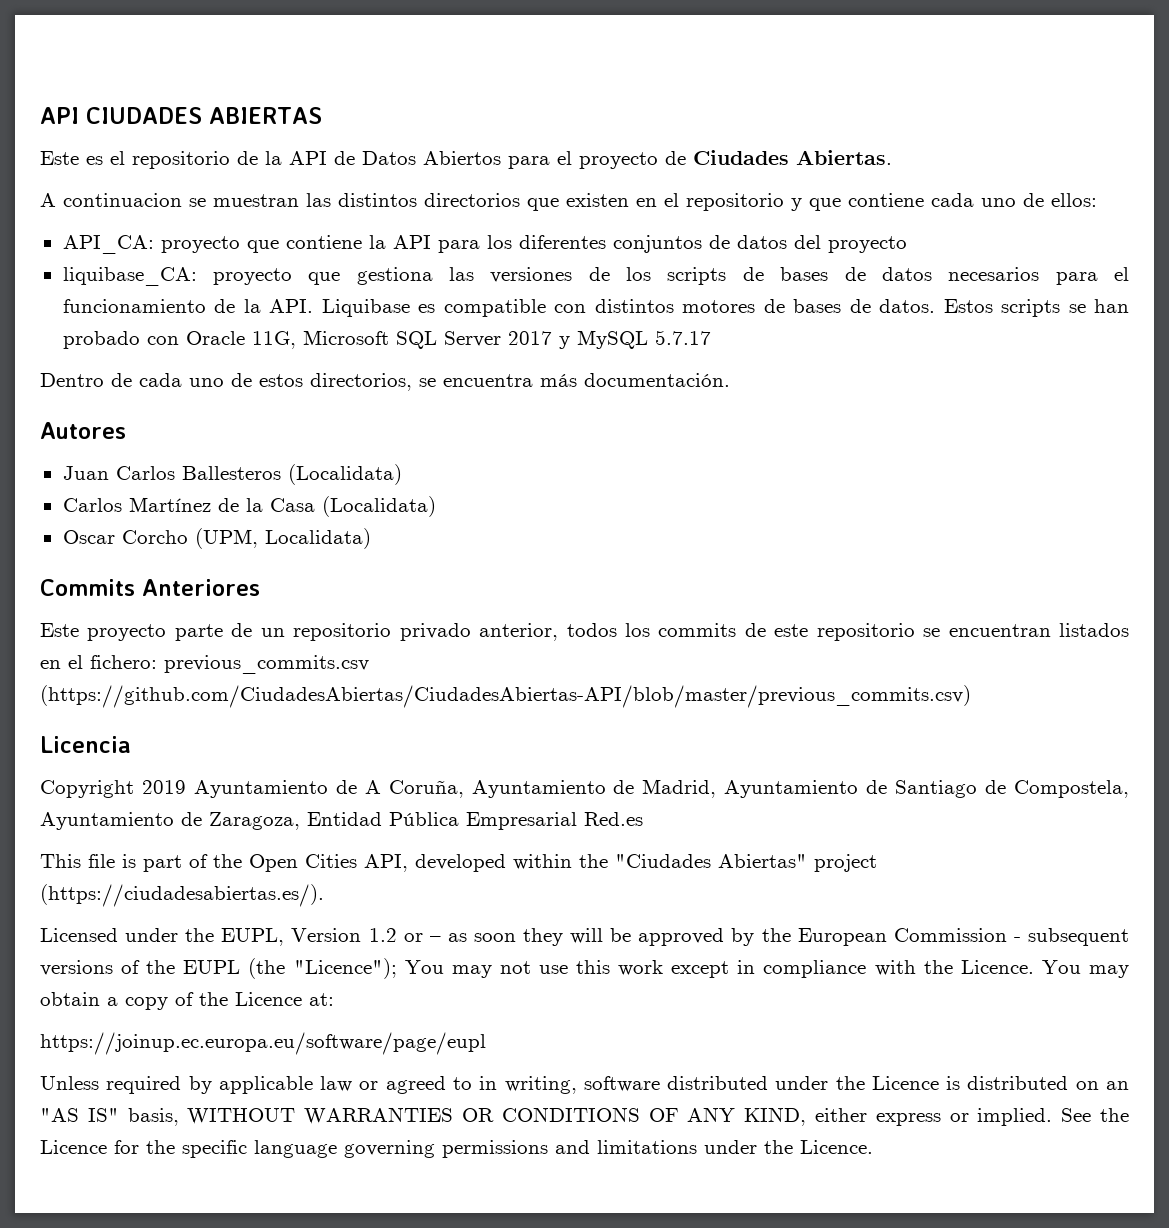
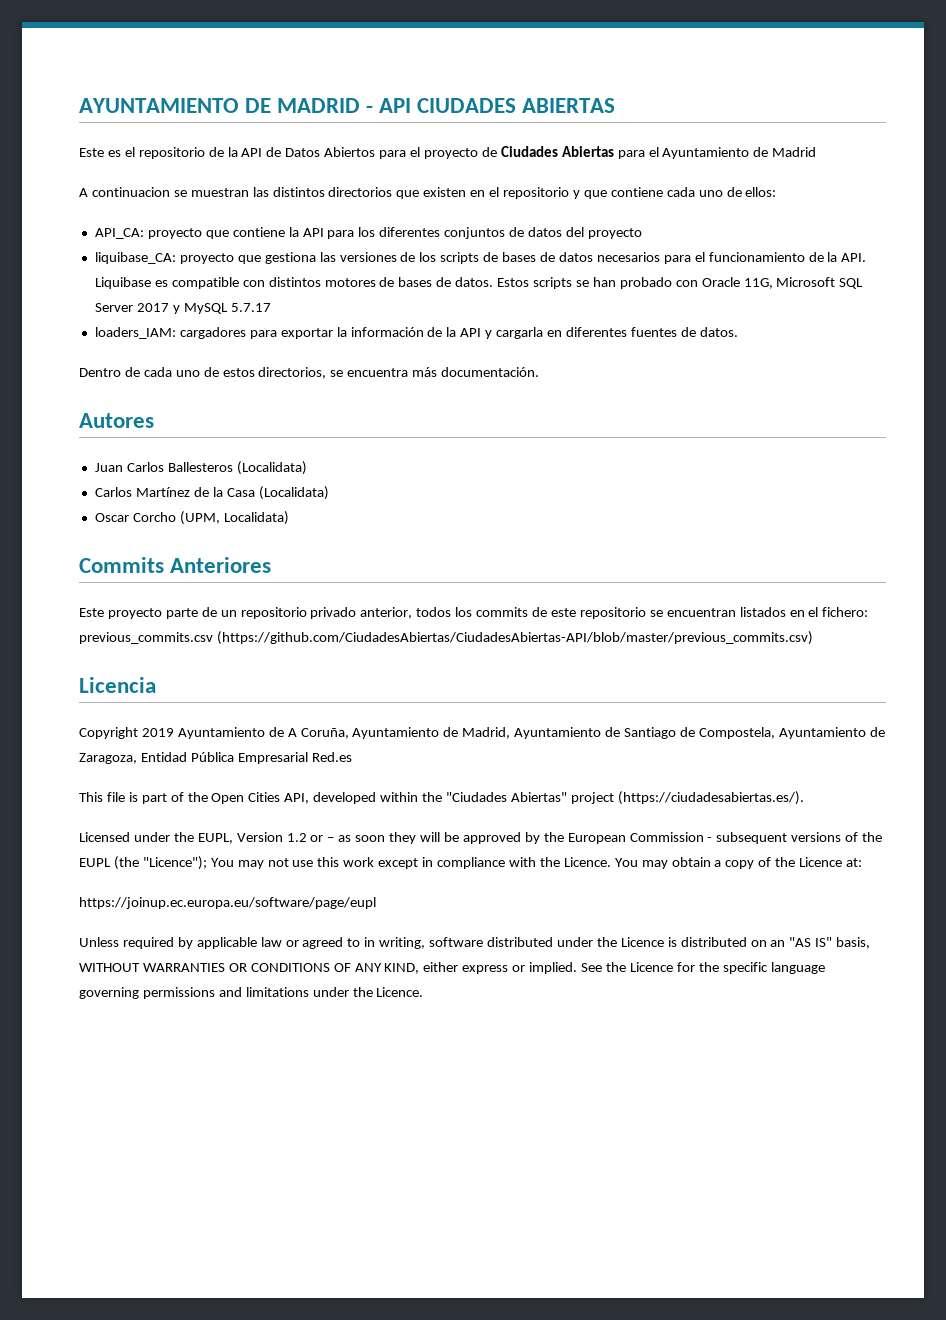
(40, 115) none -> [79,98,374,113] AYUNTAMIENTO DE MADRID -
[796,150,892,165] Abiertas. -> [561,146,817,159] Abiertas para el Ayuntamiento de Madrid
(711, 337) none -> [94,327,738,339] // loaders_IAM: cargadores para exportar la información de la API y cargarla en diferentes fuentes de datos.

